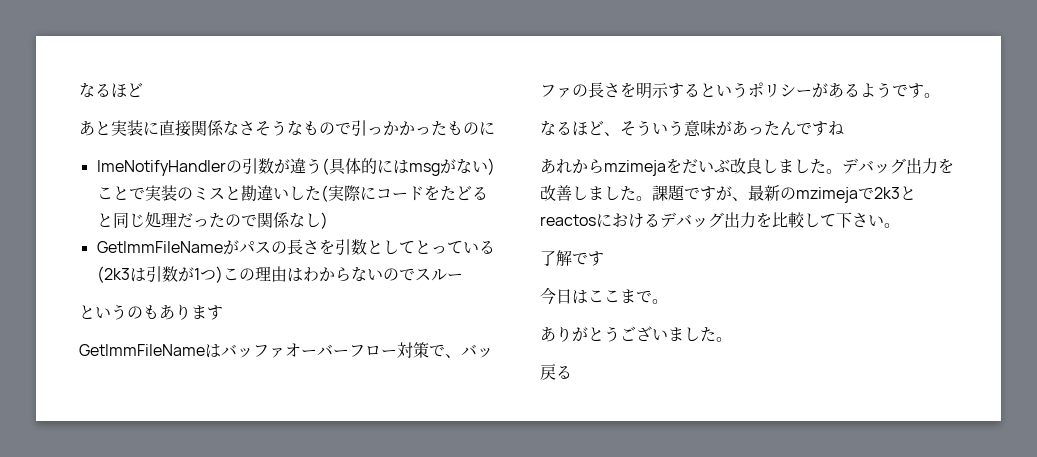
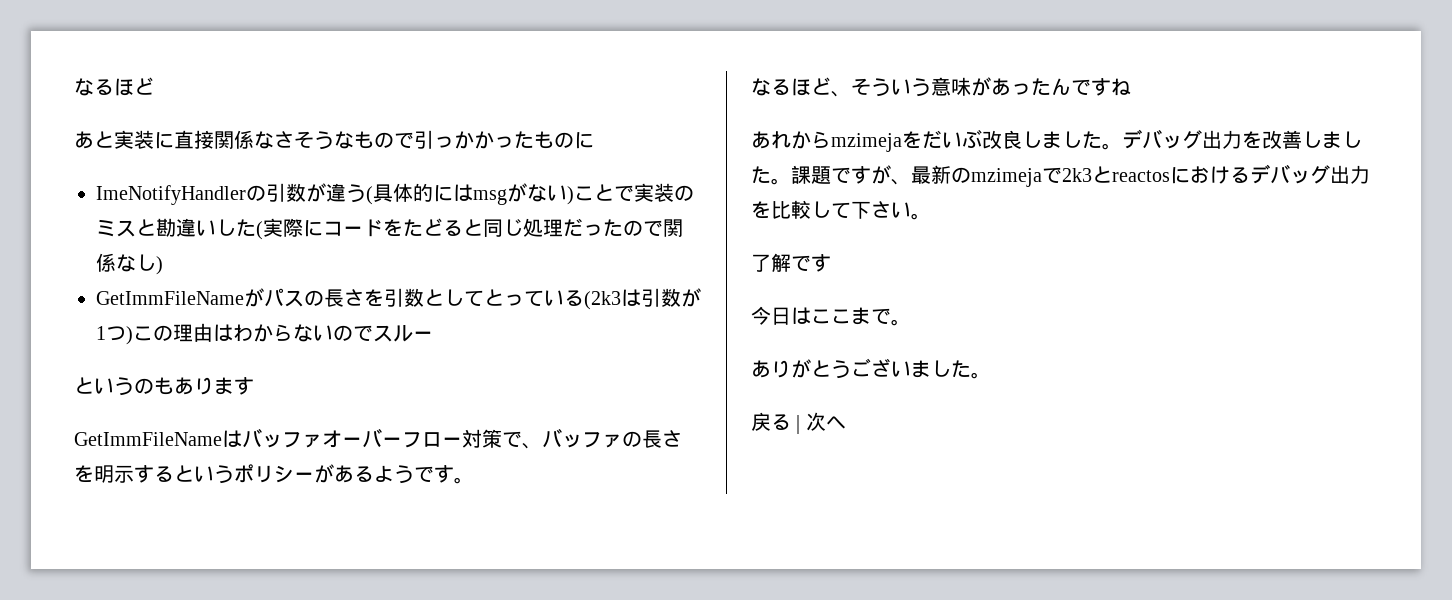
(572, 372) none -> [796,412,846,434] | 次へ

